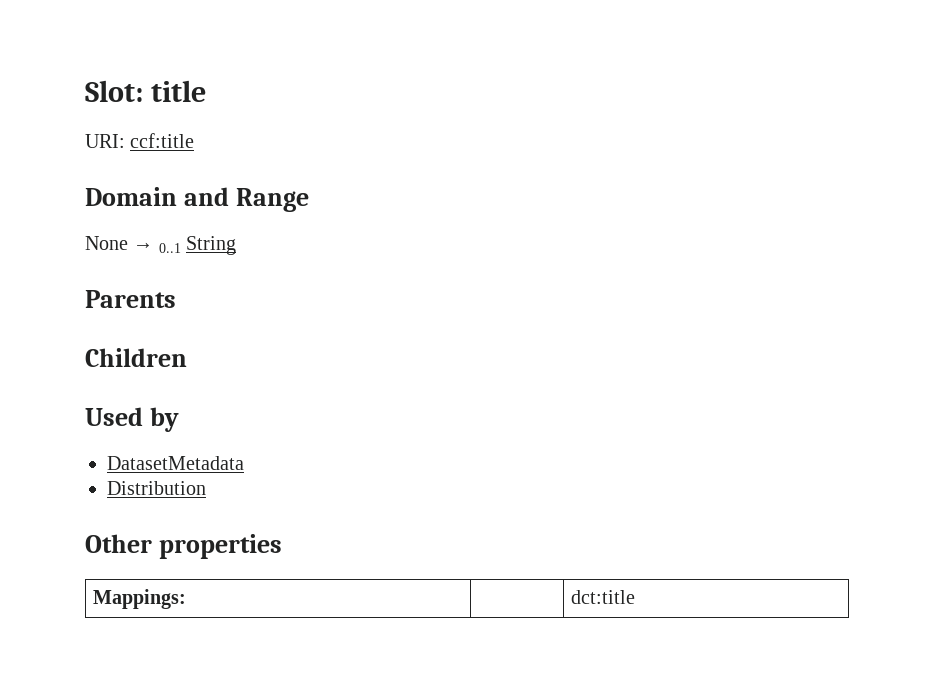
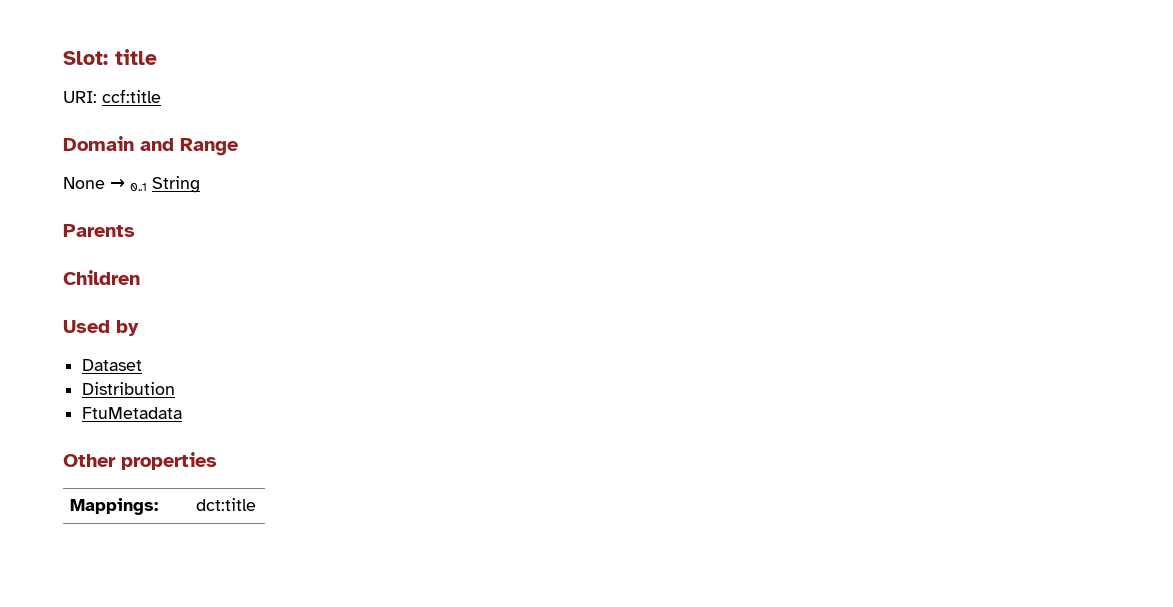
[107,456,244,470] DatasetMetadata -> [82,359,143,371] Dataset
(206, 488) none -> [82,407,183,419] // FtuMetadata

